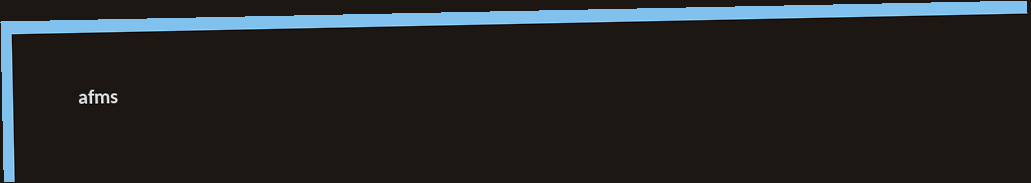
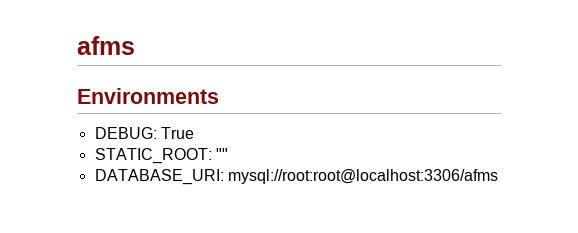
(119, 96) none -> [77,88,219,104] [94,127,194,139] [94,148,228,164] [94,169,498,185] // Environments // DEBUG: True // STATIC_ROOT: "" // DATABASE_URI: mysql://root:root@localhost:3306/afms

